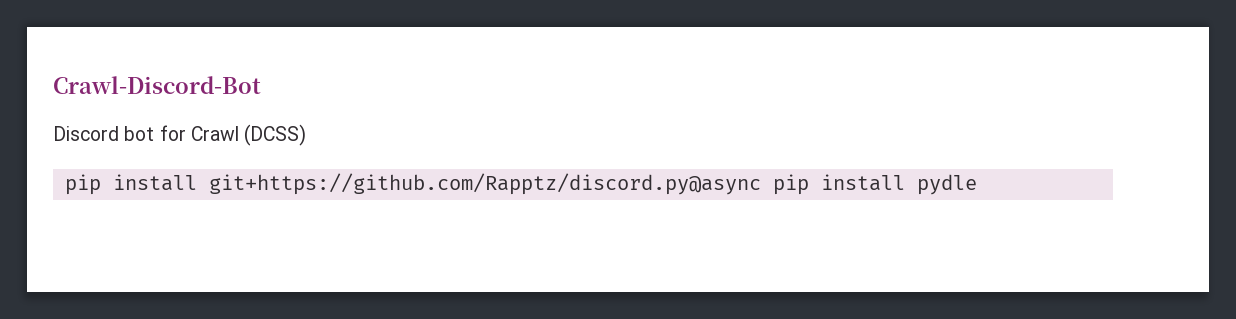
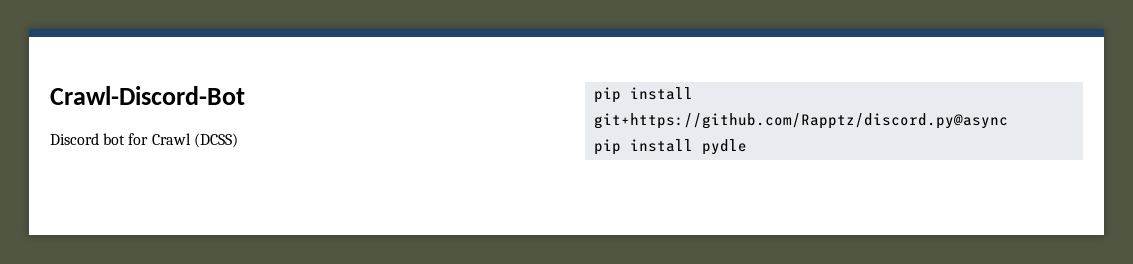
(761, 184) none -> (1009, 121) //

